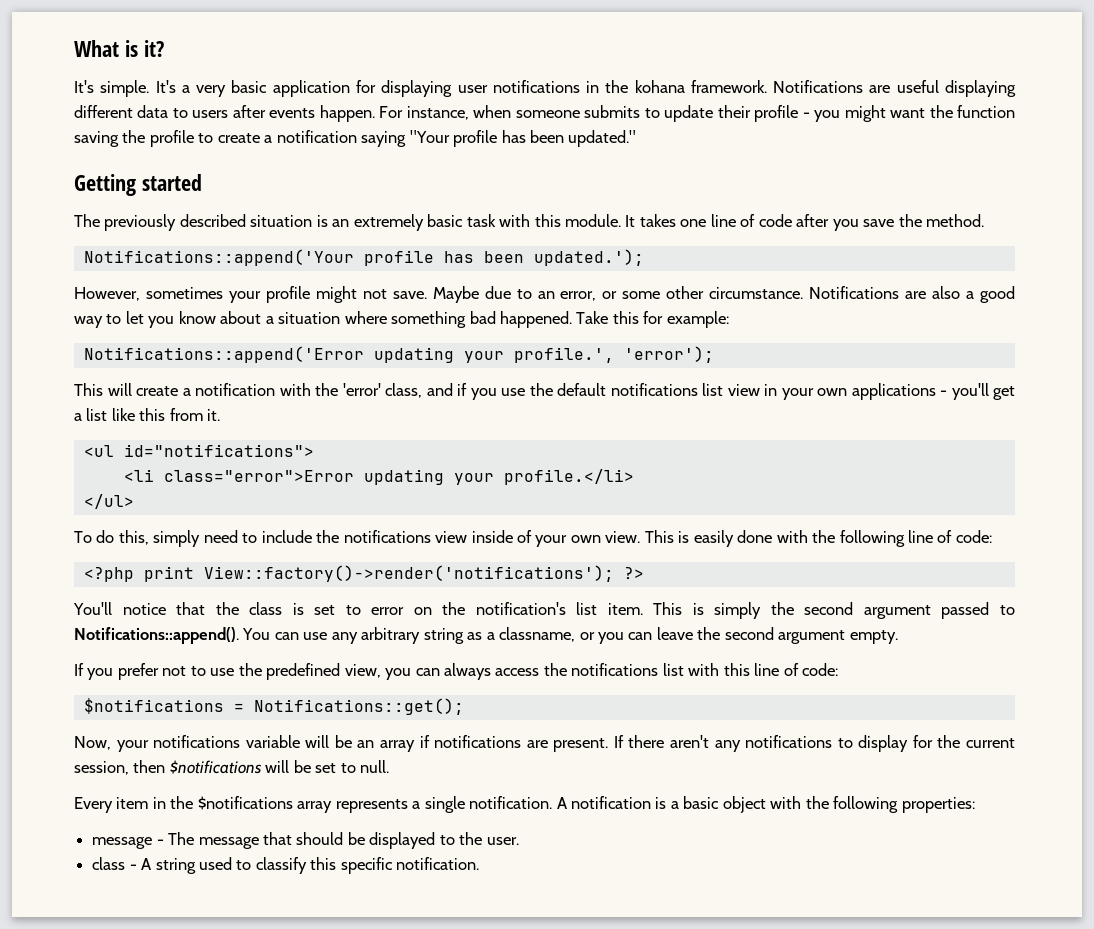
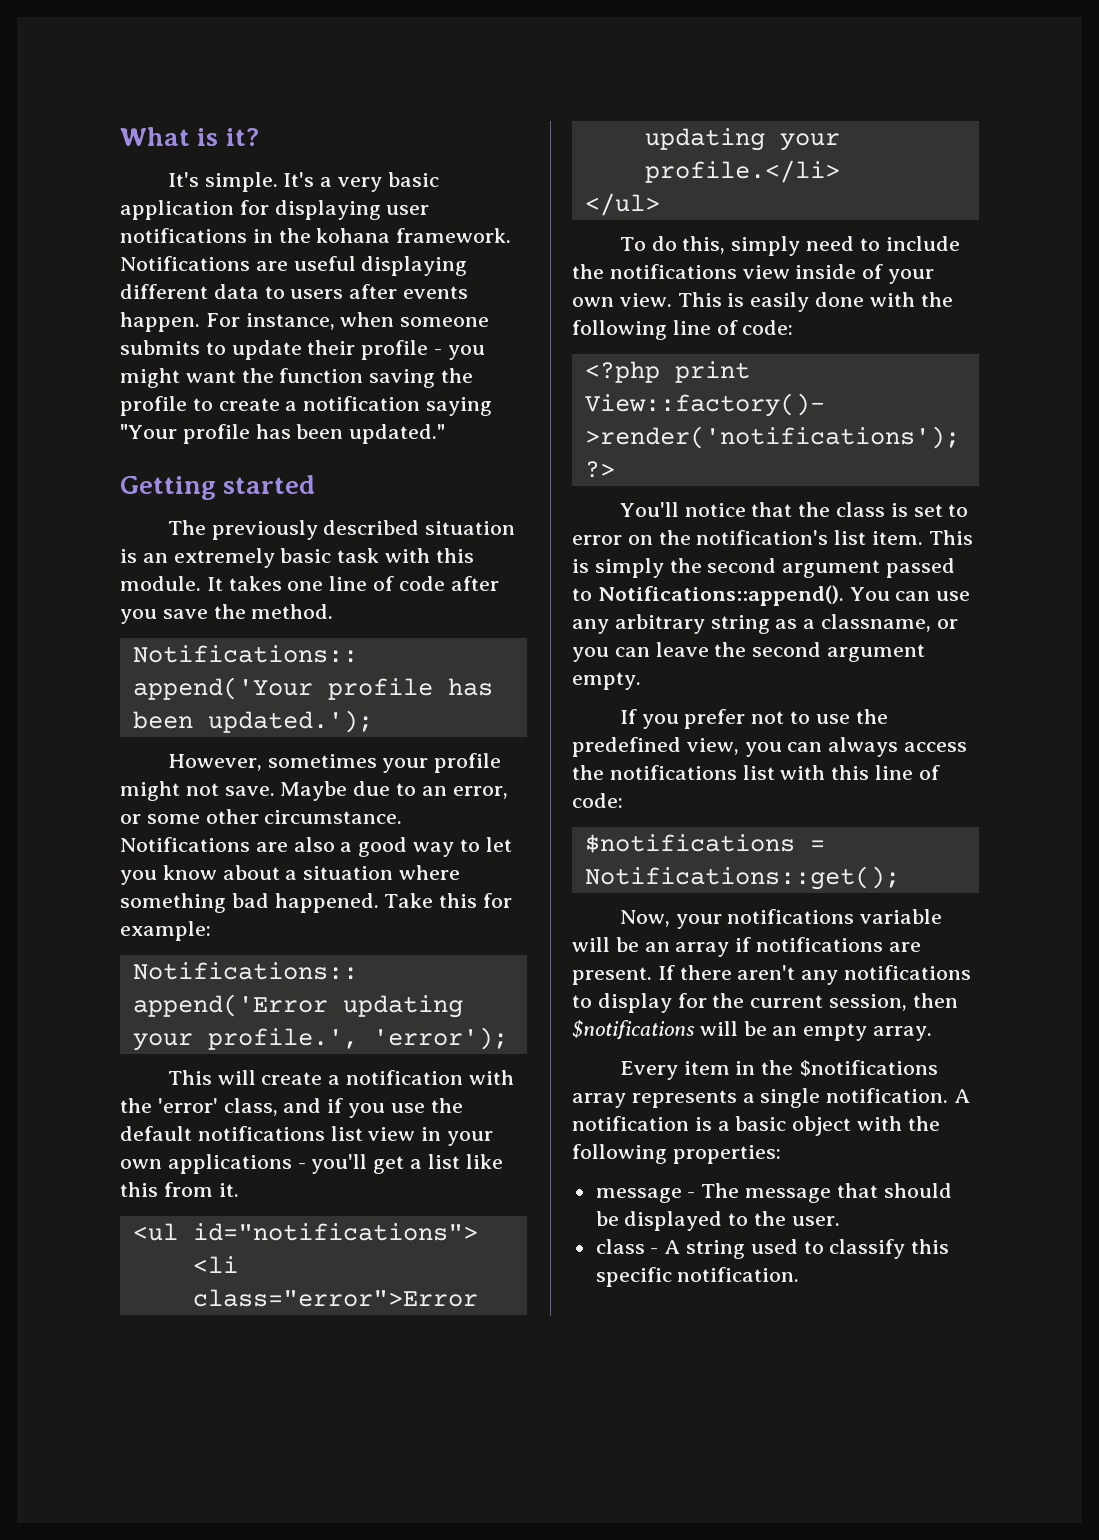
[315,760,390,773] set to null. -> [772,1023,933,1041] an empty array.

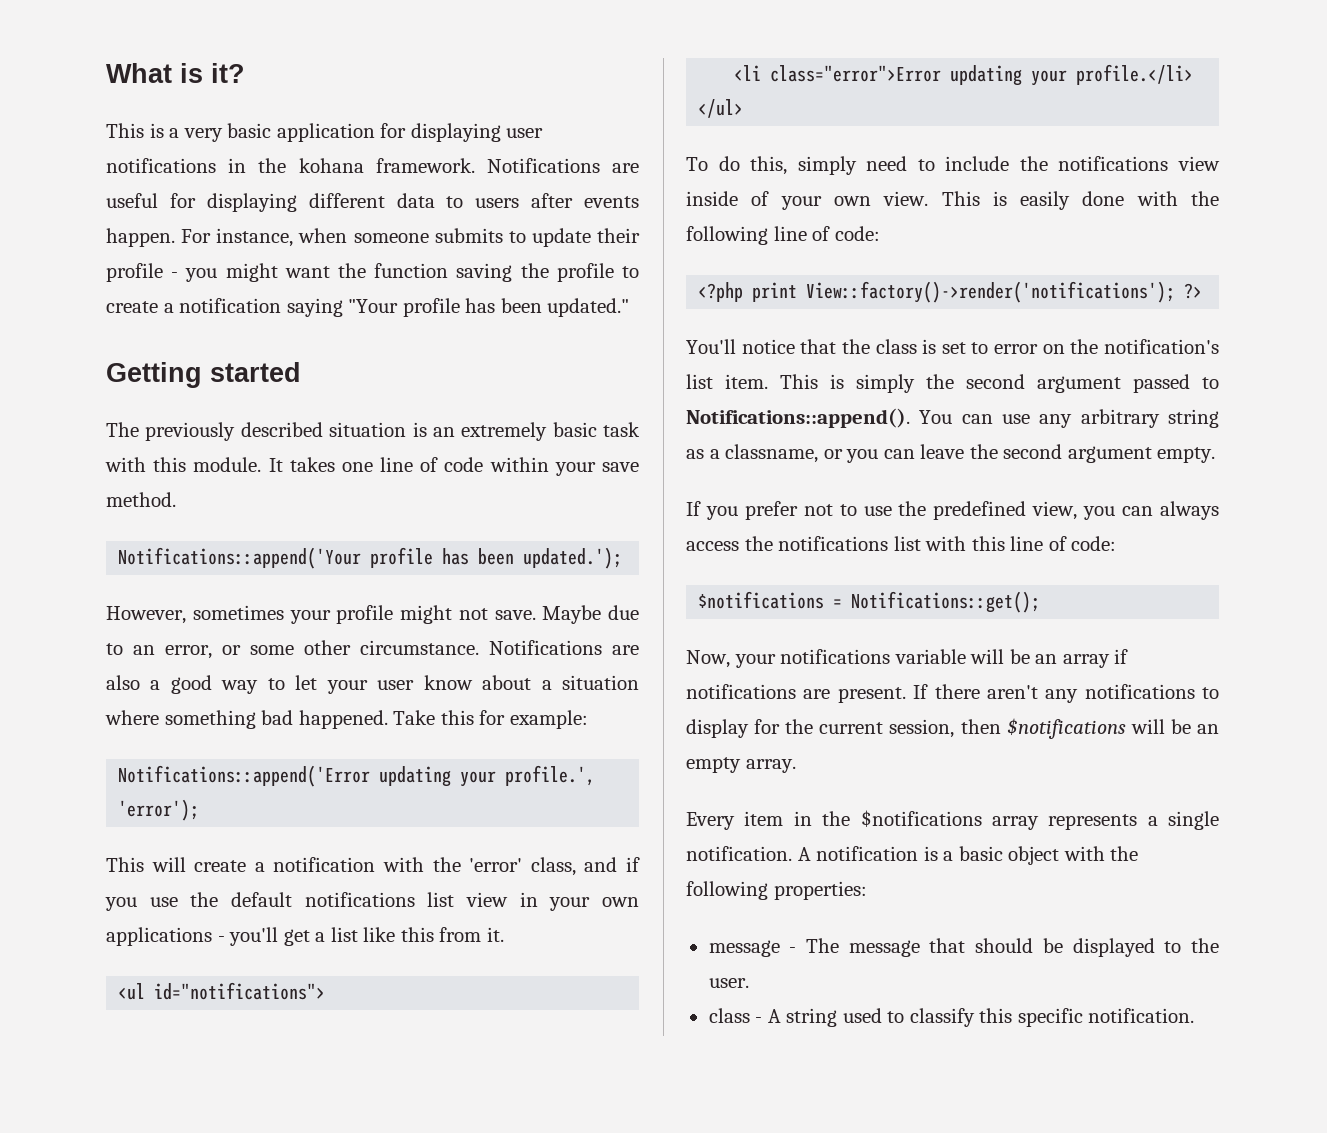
[167,172,315,192] It's simple. It's -> [106,123,164,138] This is
(356, 263) none -> [169,193,196,208] for
[450,576,499,591] [120,604,246,624] after you save the -> [489,457,639,476] within your save
[120,870,157,885] you -> [326,680,415,694] your user

